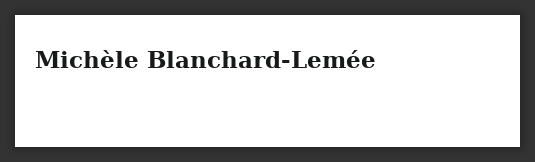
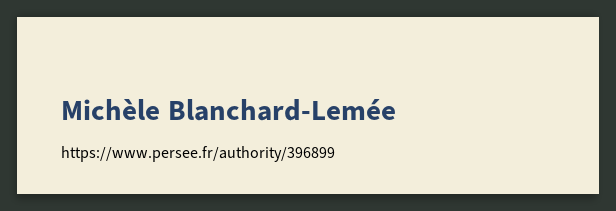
(376, 59) none -> [61,146,335,162] // https://www.persee.fr/authority/396899

